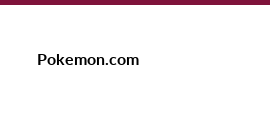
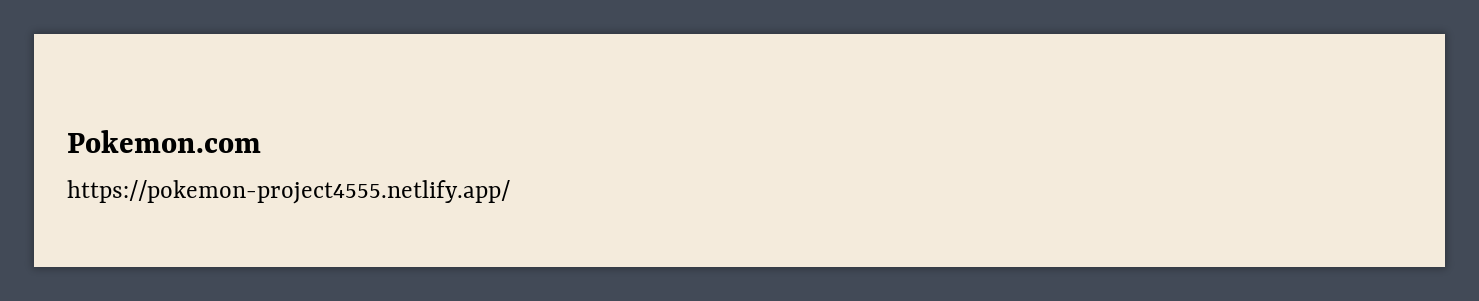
(139, 59) none -> [67,180,510,204] // https://pokemon-project4555.netlify.app/

